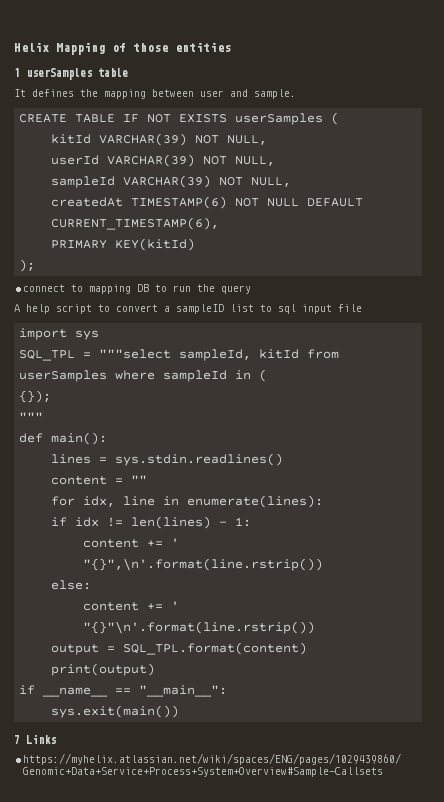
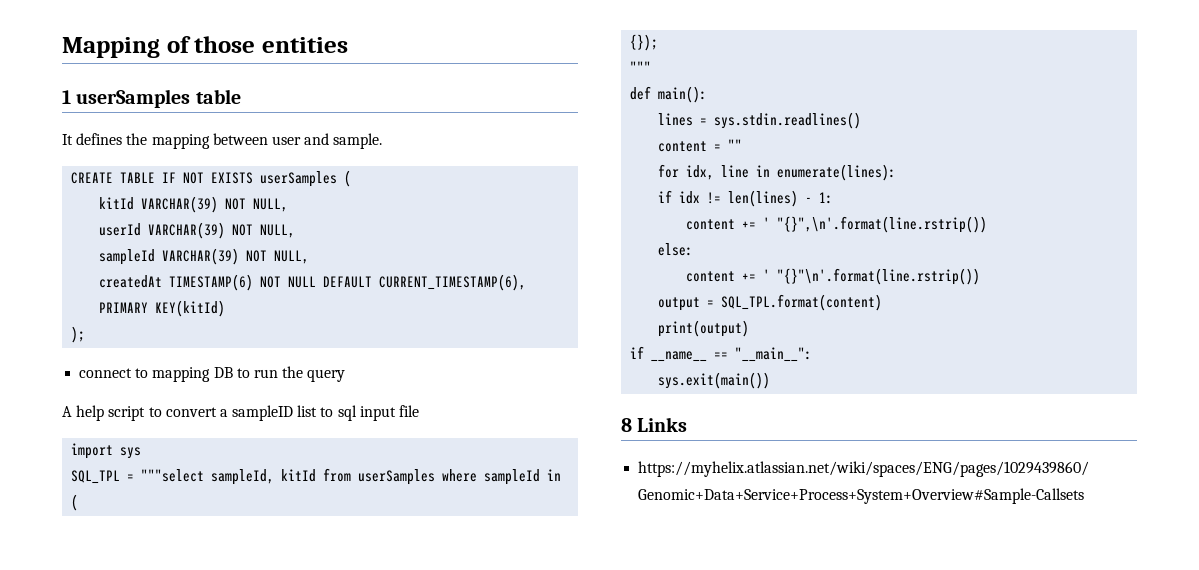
[14,42,49,52] Helix -> (62, 47) none
[14,735,20,744] 7 -> [621,418,632,432] 8

